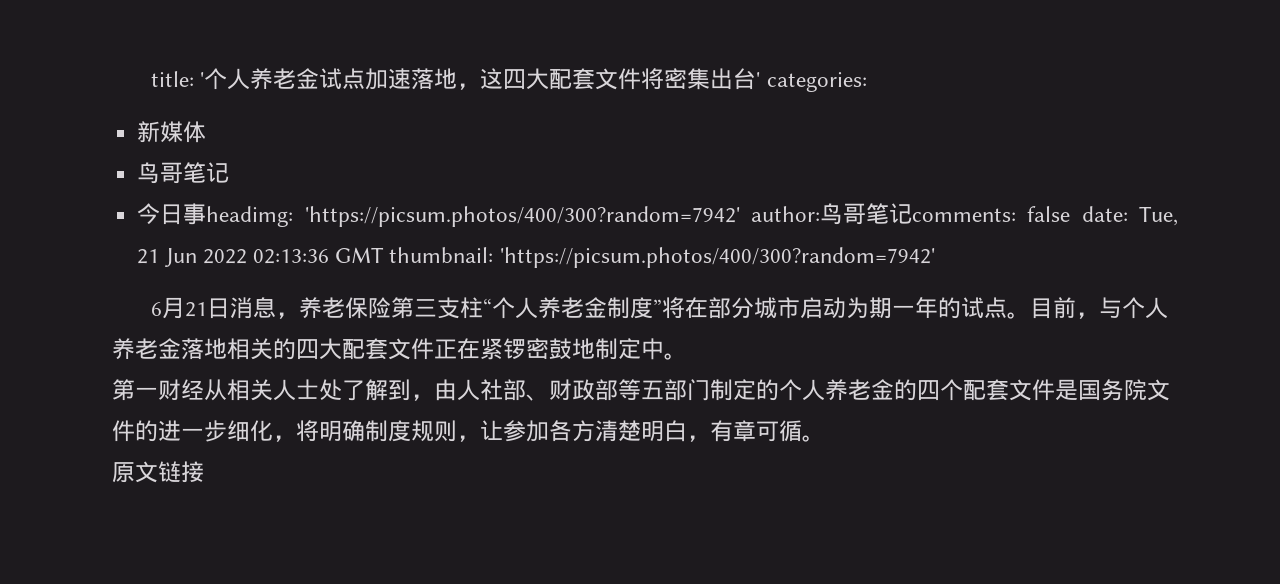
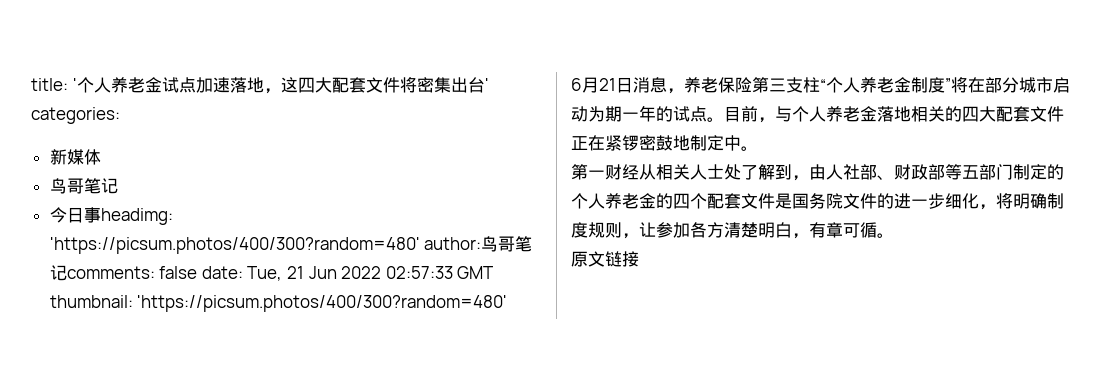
[304,206,740,227] 'https://picsum.photos/400/300?random=7942' -> [49,237,420,254] 'https://picsum.photos/400/300?random=480'
[252,249,329,264] 02:13:36 -> [385,266,453,279] 02:57:33
[499,247,935,268] 'https://picsum.photos/400/300?random=7942' -> [137,295,508,312] 'https://picsum.photos/400/300?random=480'

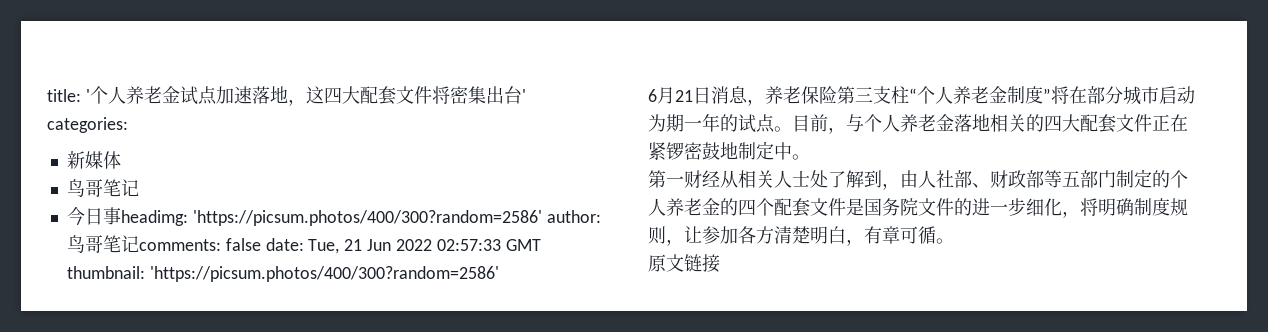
[49,237,420,254] 'https://picsum.photos/400/300?random=480' -> [192,210,542,226] 'https://picsum.photos/400/300?random=2586'
[137,295,508,312] 'https://picsum.photos/400/300?random=480' -> [149,266,499,282] 'https://picsum.photos/400/300?random=2586'

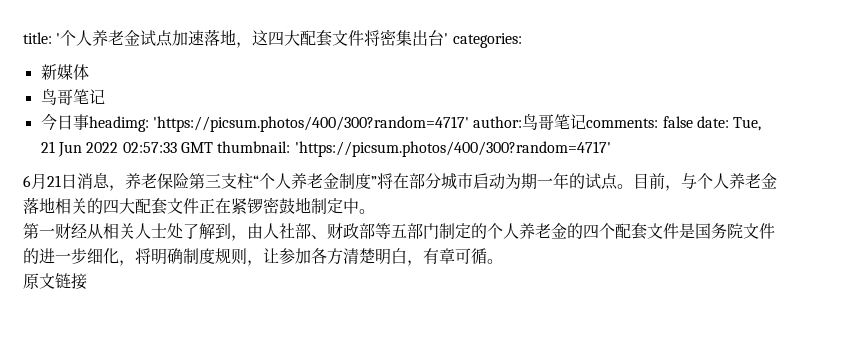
[192,210,542,226] 'https://picsum.photos/400/300?random=2586' -> [152,116,469,132] 'https://picsum.photos/400/300?random=4717'
[149,266,499,282] 'https://picsum.photos/400/300?random=2586' -> [294,141,611,157] 'https://picsum.photos/400/300?random=4717'

